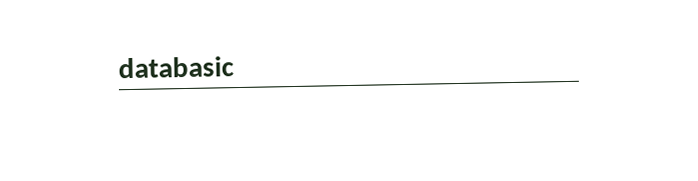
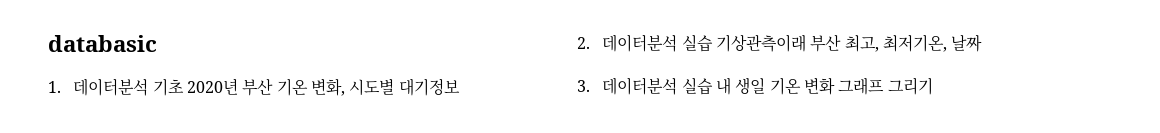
(234, 67) none -> [48,78,460,96] [577,34,983,52] [577,77,933,95] // 1. 데이터분석 기초 2020년 부산 기온 변화, 시도별 대기정보 // 2. 데이터분석 실습 기상관측이래 부산 최고, 최저기온, 날짜 // 3. 데이터분석 실습 내 생일 기온 변화 그래프 그리기

